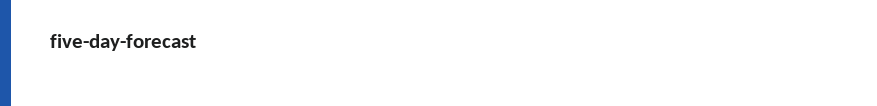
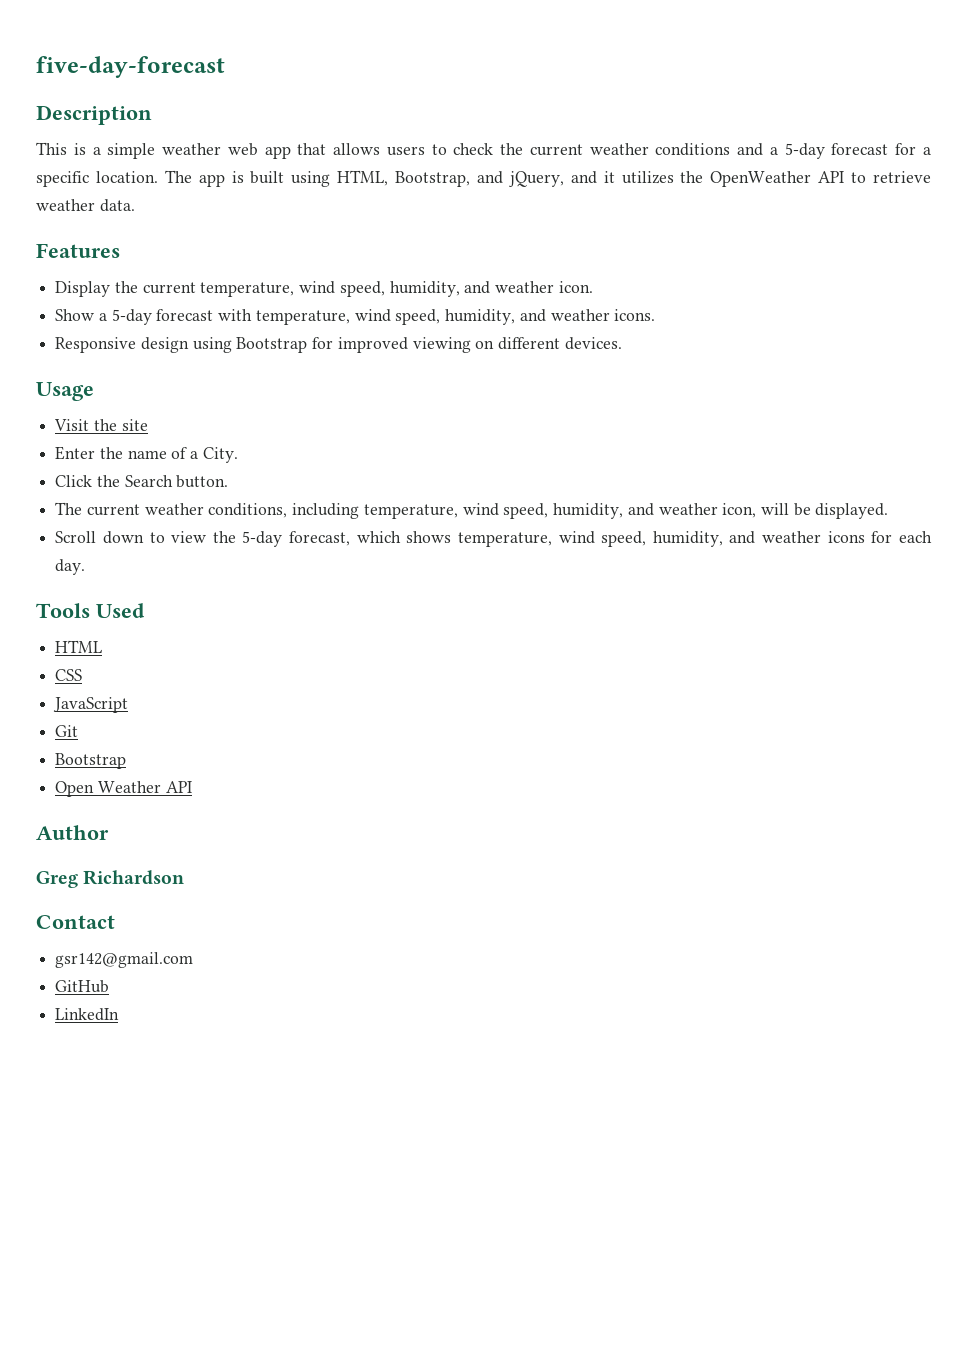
(196, 42) none -> [36,105,152,125] [36,142,932,159] [36,170,932,187] [36,199,135,212] [36,243,120,258] [55,281,593,297] [55,309,656,325] [55,337,622,353] [36,382,94,401] [54,419,148,431] [55,446,238,463] [55,475,229,488] [55,502,889,519] [55,531,932,547] [55,559,86,575] [36,603,145,618] [55,640,103,653] [55,669,83,681] [53,697,129,713] [55,725,79,737] [55,753,127,769] [55,781,192,797] [36,825,109,840] [36,870,185,888] [36,915,115,929] [55,952,194,968] [55,980,110,993] [55,1008,120,1021] // Description // This is a simple weather web app that allows users to check the current weather conditions and a 5-day forecast for a specific location. The app is built using HTML, Bootstrap, and jQuery, and it utilizes the OpenWeather API to retrieve weather data. // Features // Display the current temperature, wind speed, humidity, and weather icon. // Show a 5-day forecast with temperature, wind speed, humidity, and weather icons. // Responsive design using Bootstrap for improved viewing on different devices. // Usage // Visit the site // Enter the name of a City. // Click the Search button. // The current weather conditions, including temperature, wind speed, humidity, and weather icon, will be displayed. // Scroll down to view the 5-day forecast, which shows temperature, wind speed, humidity, and weather icons for each day. // Tools Used // HTML // CSS // JavaScript // Git // Bootstrap // Open Weather API // Author // Greg Richardson // Contact // gsr142@gmail.com // GitHub // LinkedIn

